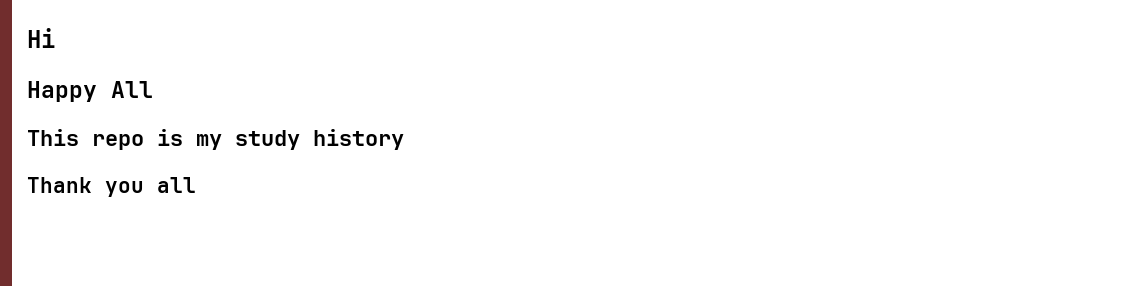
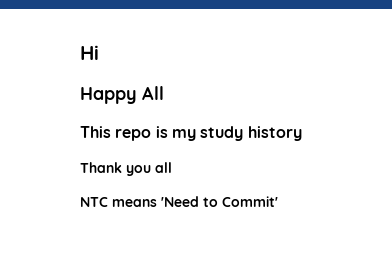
(196, 185) none -> [80,196,278,207] // NTC means 'Need to Commit'

